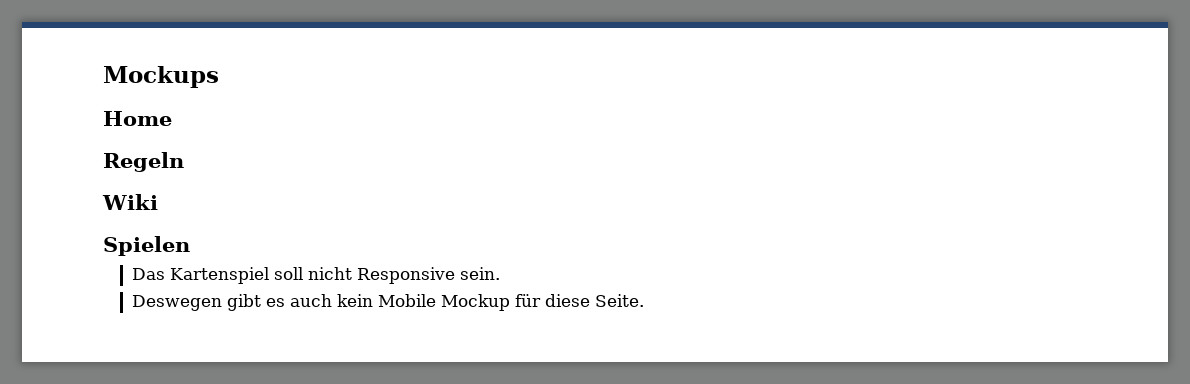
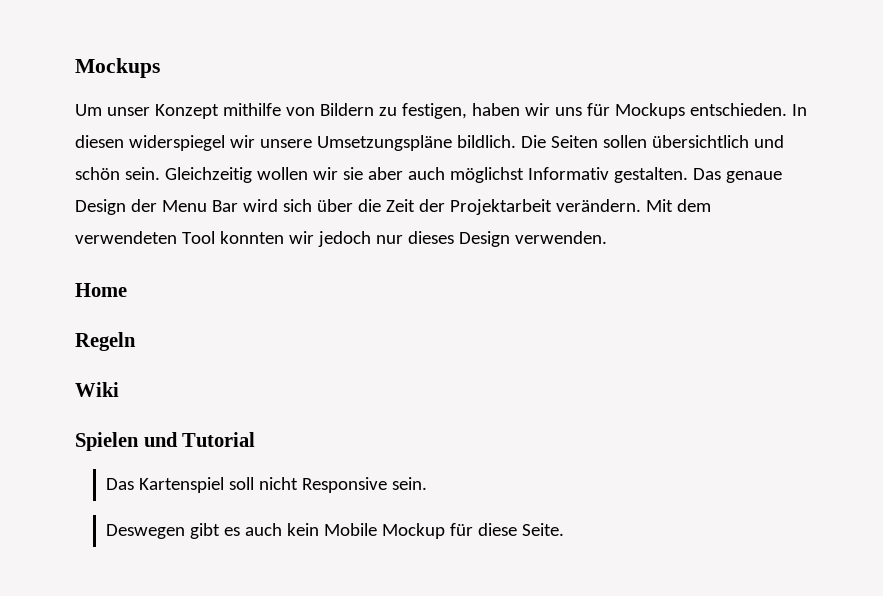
[103,66,219,88] Mockups -> [75,58,160,78] [75,103,807,119] [75,135,784,151] [75,167,782,183] [75,199,711,215] [75,231,607,247] Mockups // Um unser Konzept mithilfe von Bildern zu festigen, haben wir uns für Mockups entschieden. In diesen widerspiegel wir unsere Umsetzungspläne bildlich. Die Seiten sollen übersichtlich und schön sein. Gleichzeitig wollen wir sie aber auch möglichst Informativ gestalten. Das genaue Design der Menu Bar wird sich über die Zeit der Projektarbeit verändern. Mit dem verwendeten Tool konnten wir jedoch nur dieses Design verwenden.
(190, 246) none -> [143,432,256,447] und Tutorial

